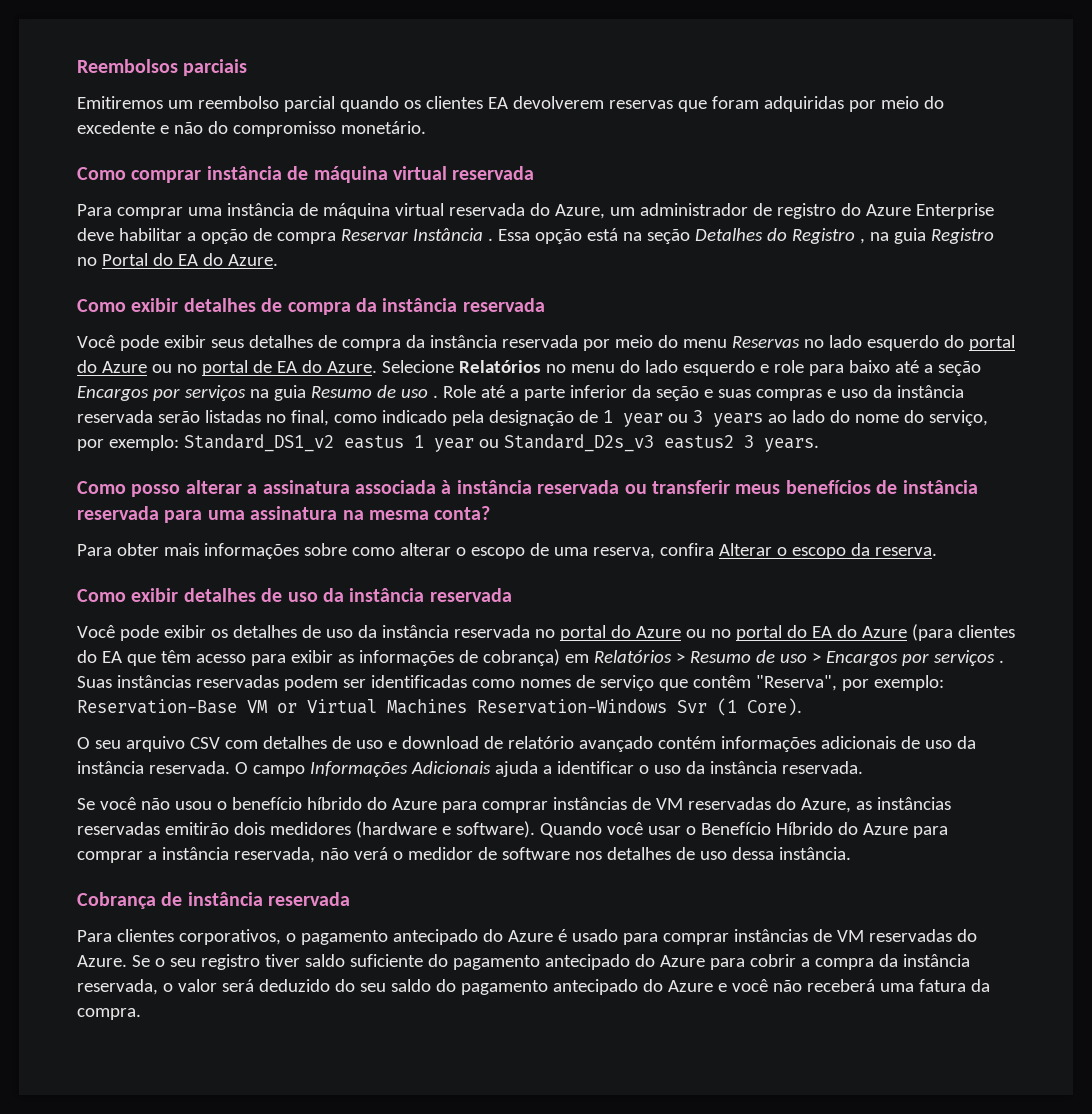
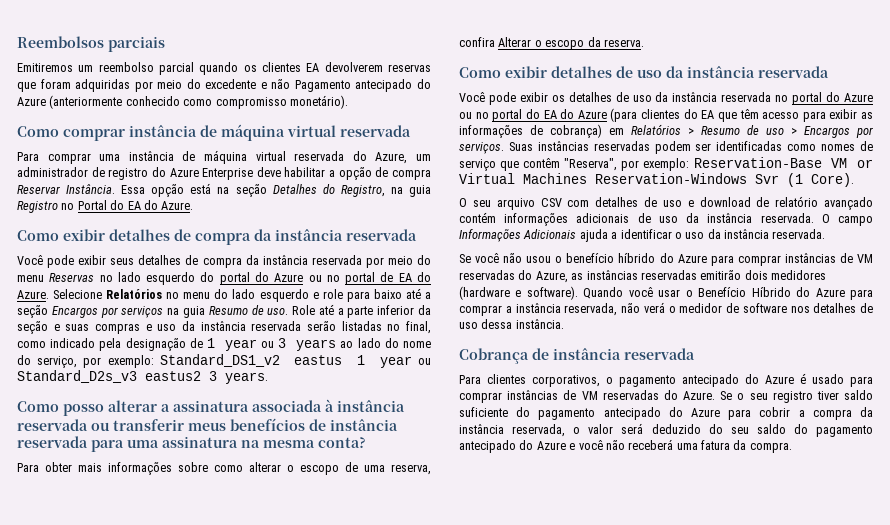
[207,121,426,137] do compromisso monetário. -> [294,79,431,92] [17,95,348,109] Pagamento antecipado do Azure (anteriormente conhecido como compromisso monetário).
[412,228,493,241] Instância . -> [66,184,116,194] Instância.
[791,228,865,244] Registro , -> [340,185,385,197] Registro,
[400,389,438,398] uso . -> [267,308,289,315] uso.
[933,650,1004,666] serviços . -> [459,142,504,154] serviços.

